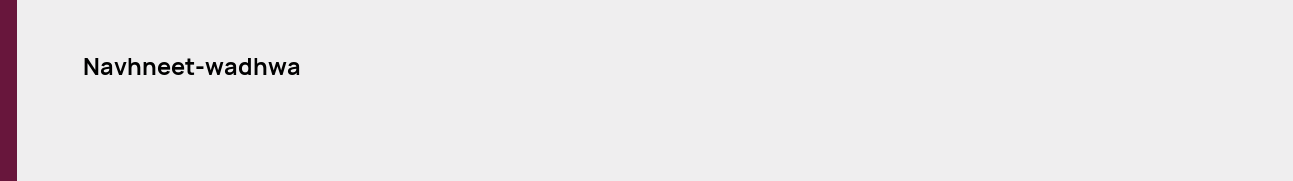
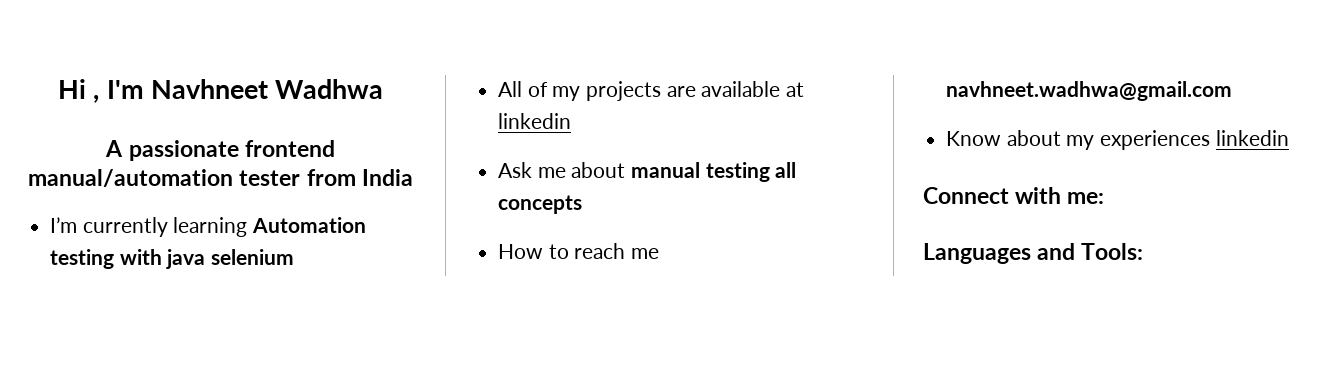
[83,58,301,75] Navhneet-wadhwa -> [58,79,383,103] [105,140,335,161] [28,169,413,187] [50,217,367,237] [50,249,295,269] [498,81,805,101] [498,113,572,129] [498,162,797,182] [498,195,583,214] [498,243,660,259] [946,81,1233,101] [946,130,1289,150] [923,187,1105,204] [923,243,1144,264] Hi , I'm Navhneet Wadhwa // A passionate frontend manual/automation tester from India // I’m currently learning Automation testing with java selenium // All of my projects are available at linkedin // Ask me about manual testing all concepts // How to reach me navhneet.wadhwa@gmail.com // Know about my experiences linkedin // Connect with me: // Languages and Tools:

